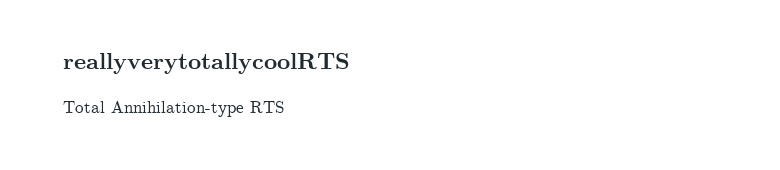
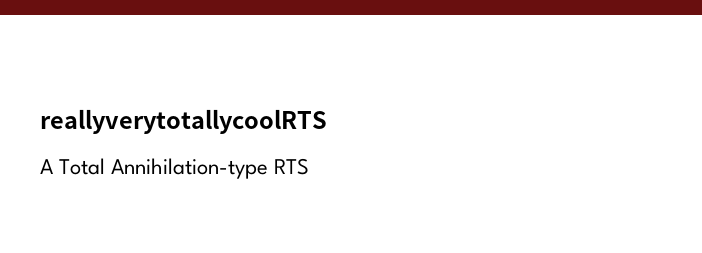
(350, 63) none -> [40,159,53,174] A

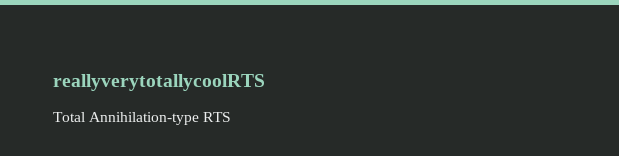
[40,159,53,174] A -> (265, 82) none

